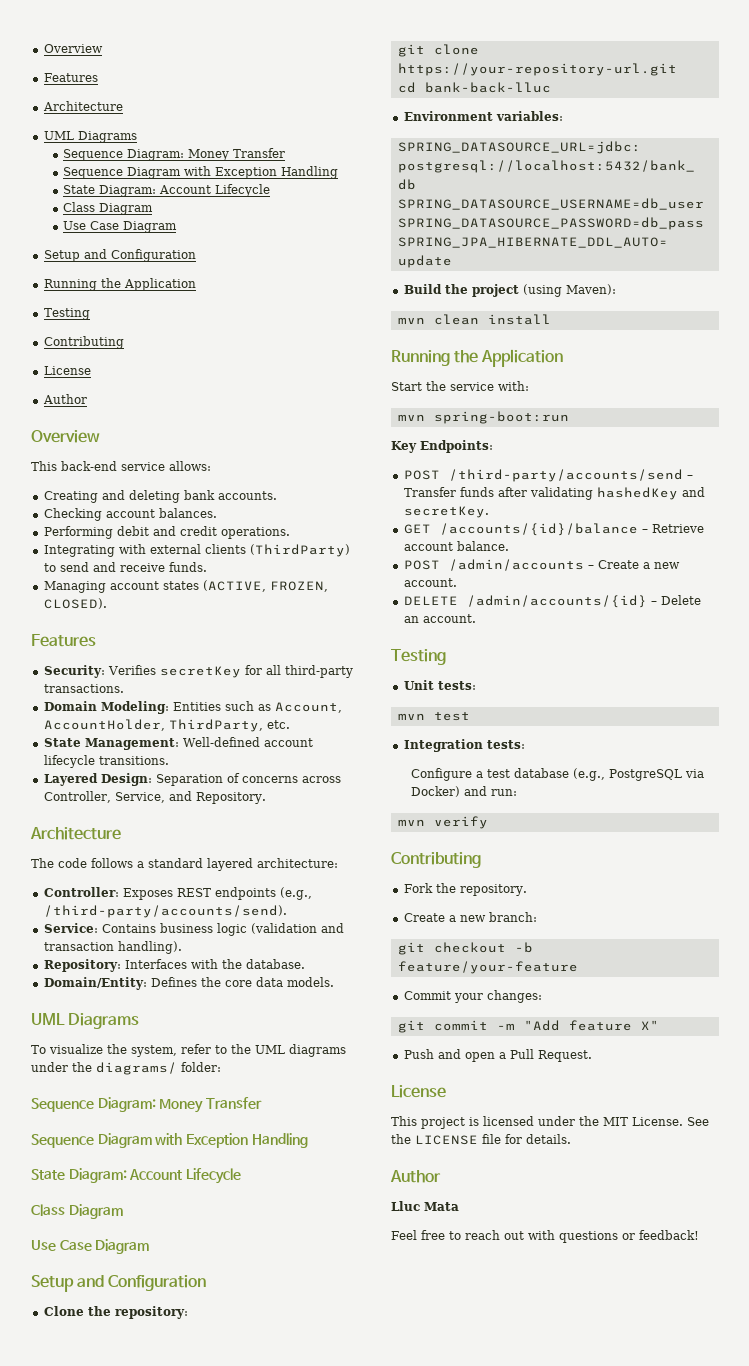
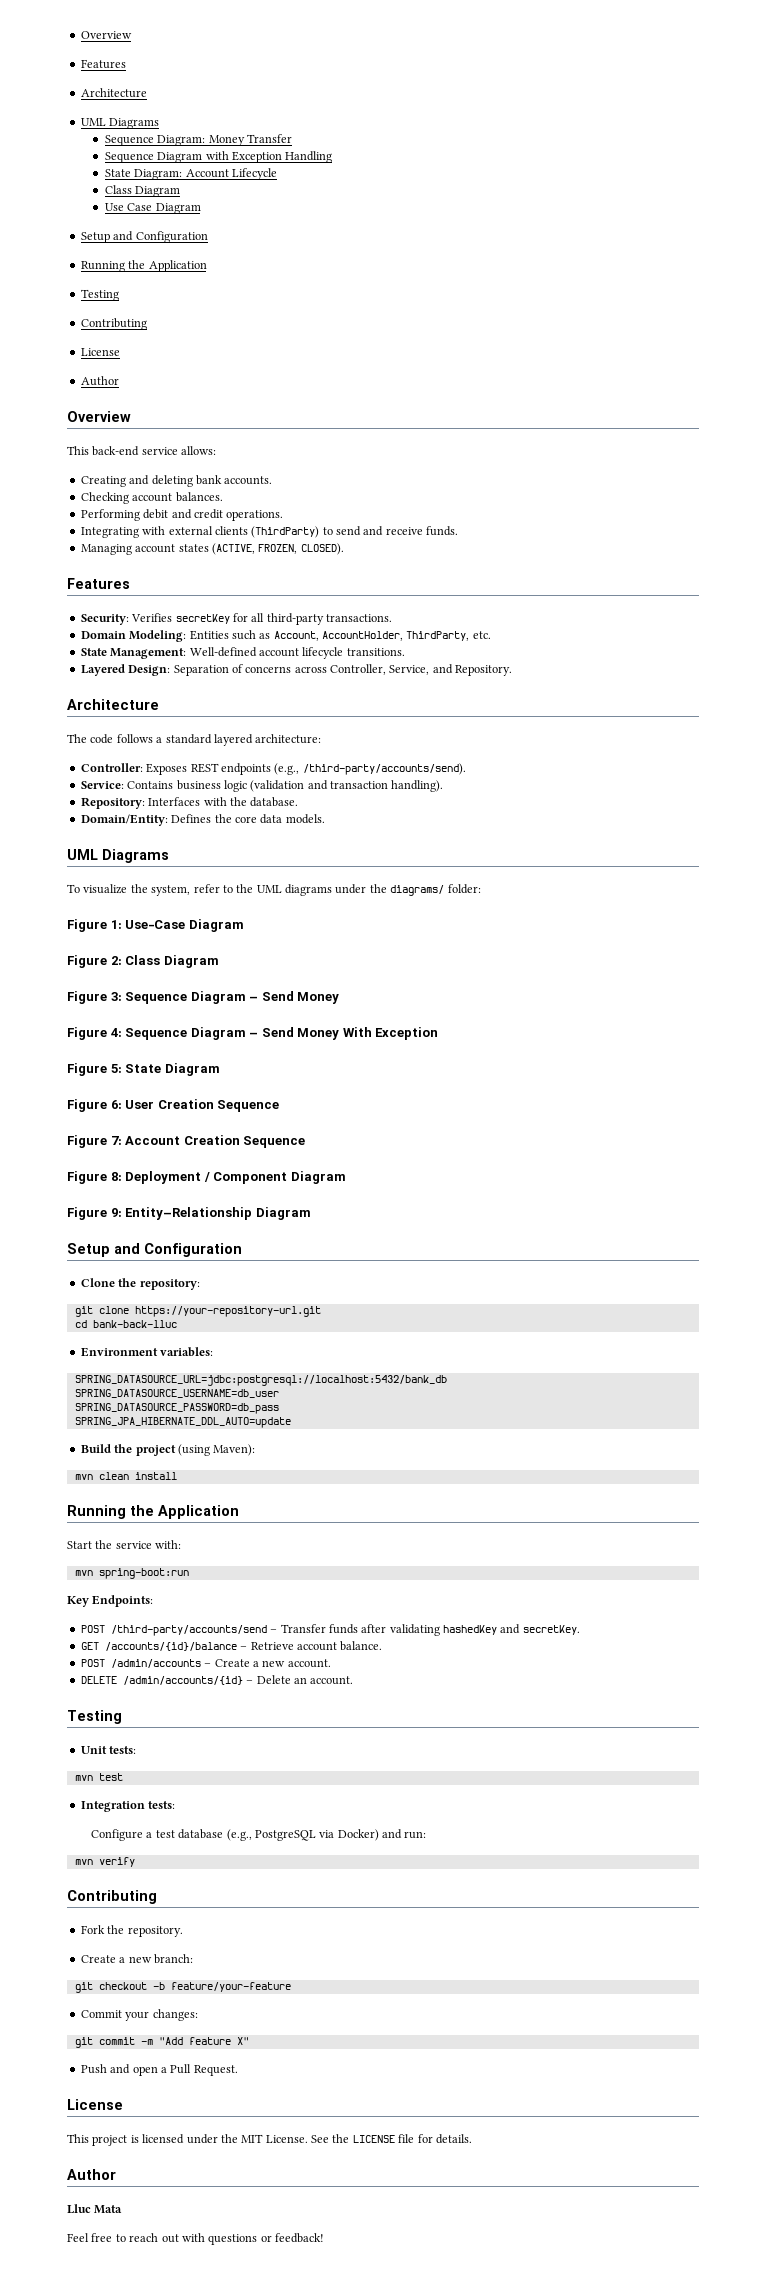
[31,1097,262,1113] [31,1133,308,1148] [31,1168,241,1184] [31,1204,123,1219] [31,1240,92,1251] Sequence Diagram: Money Transfer // Sequence Diagram with Exception Handling // State Diagram: Account Lifecycle // Class Diagram // Use Case -> [67,919,244,932] [67,955,219,968] [67,991,340,1004] [67,1027,439,1040] [67,1063,220,1076] [67,1099,280,1112] [67,1135,306,1148] [67,1171,346,1184] [67,1207,253,1220] Figure 1: Use‑Case Diagram // Figure 2: Class Diagram // Figure 3: Sequence Diagram – Send Money // Figure 4: Sequence Diagram – Send Money With Exception // Figure 5: State Diagram // Figure 6: User Creation Sequence // Figure 7: Account Creation Sequence // Figure 8: Deployment / Component Diagram // Figure 9: Entity–Relationship

